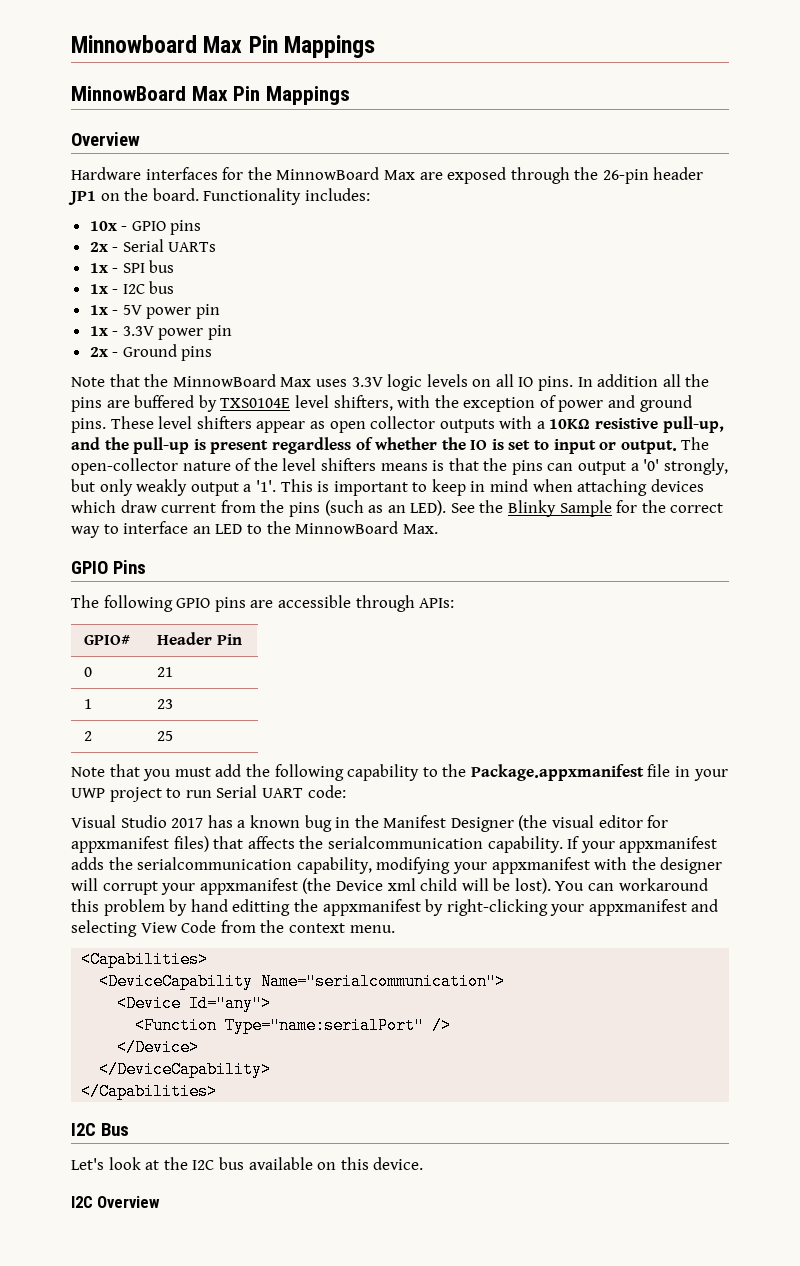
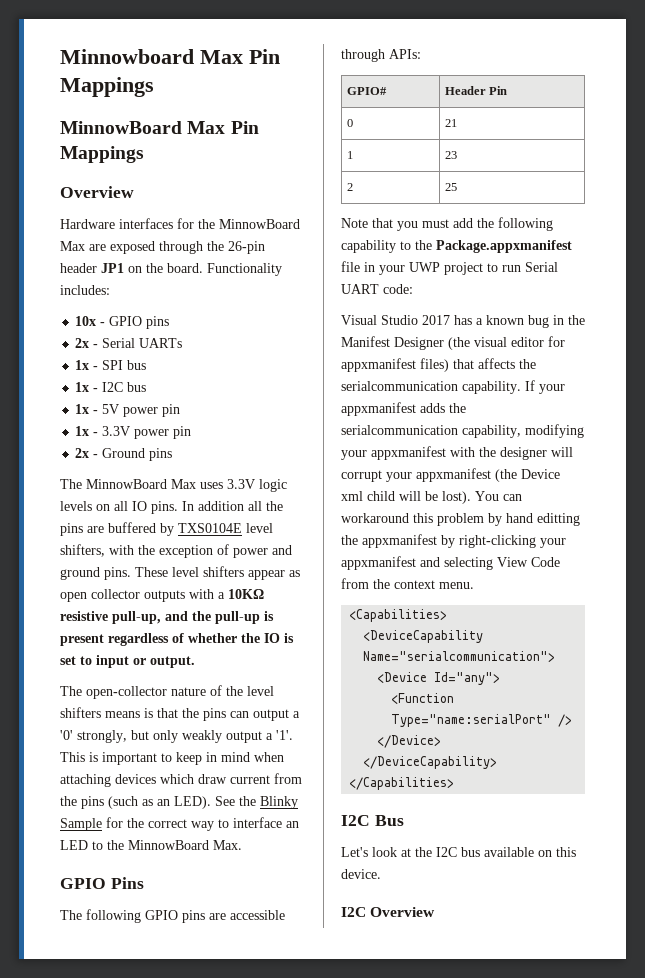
[71,374,169,387] Note that the -> [60,479,82,489] The
(677, 447) none -> (195, 662) //

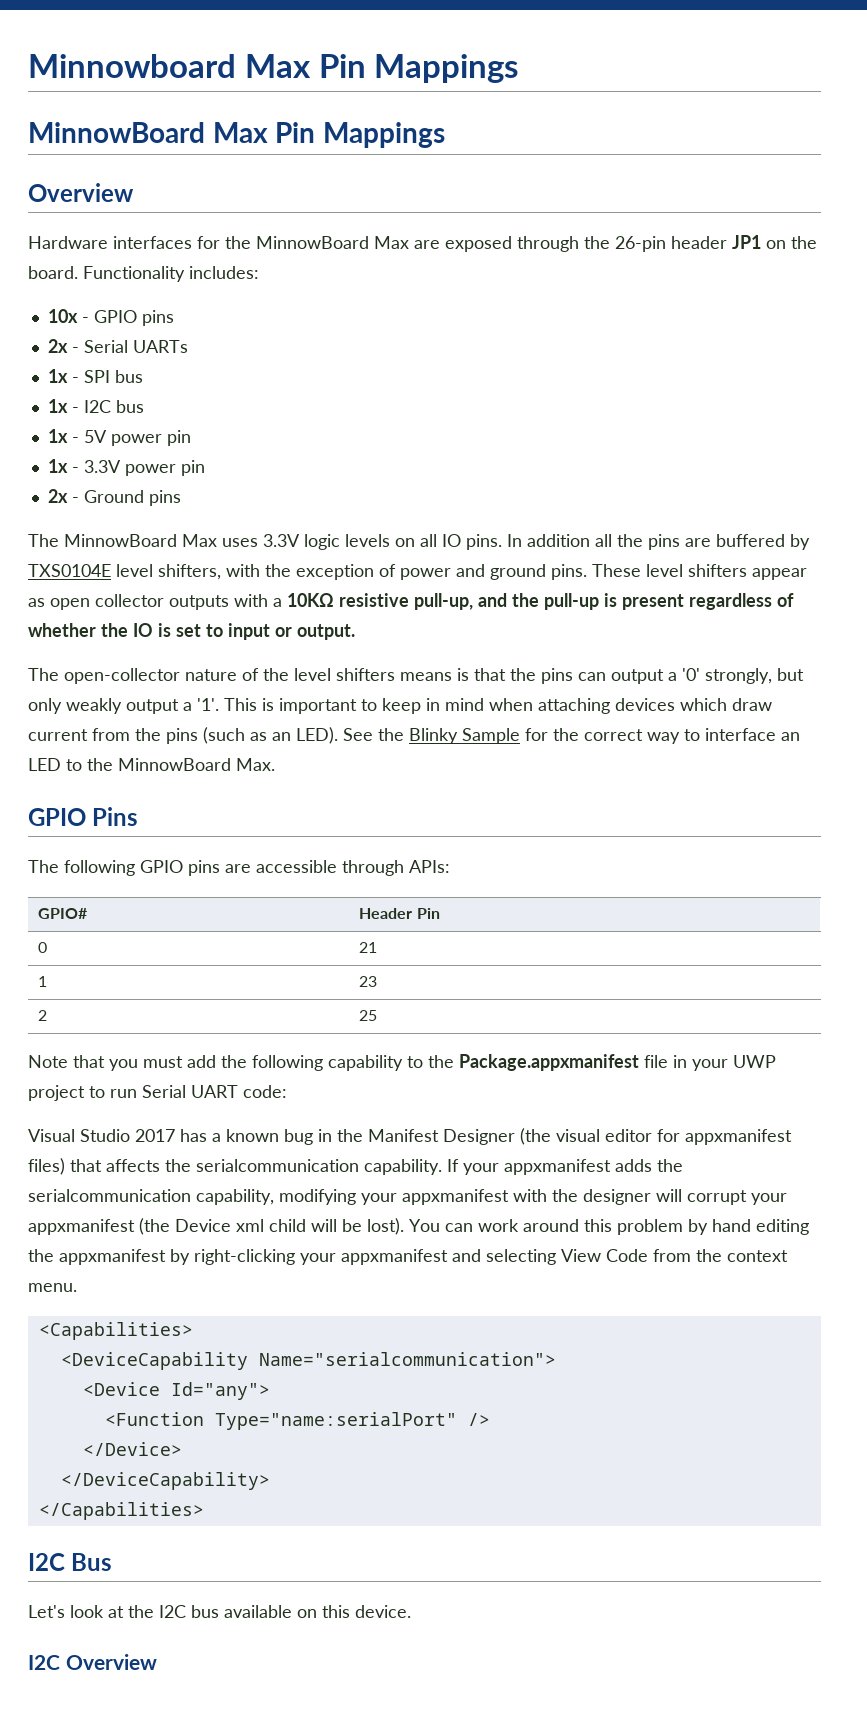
[341,513,409,523] workaround -> [478,1219,579,1232] work around
[537,513,580,526] editting -> [756,1219,809,1235] editing

